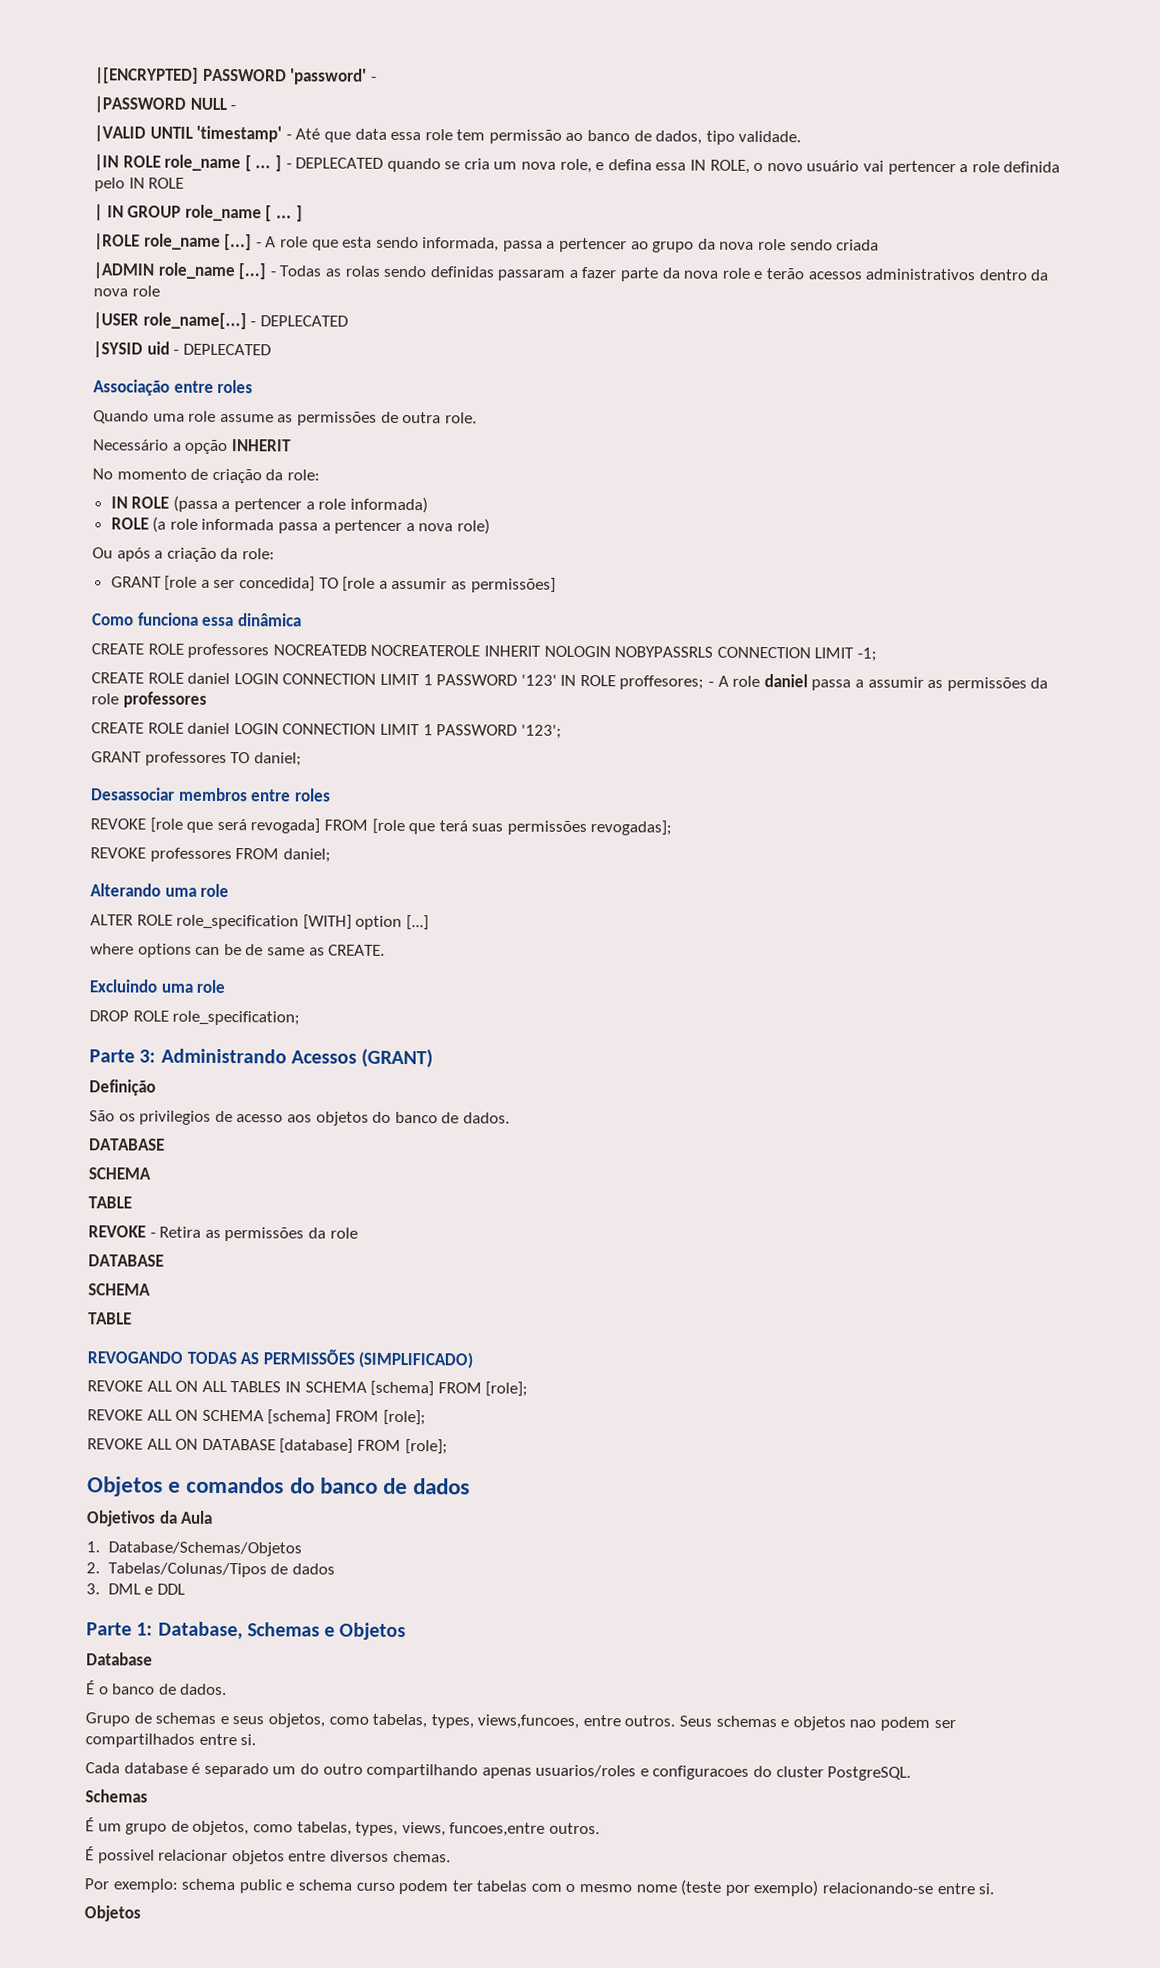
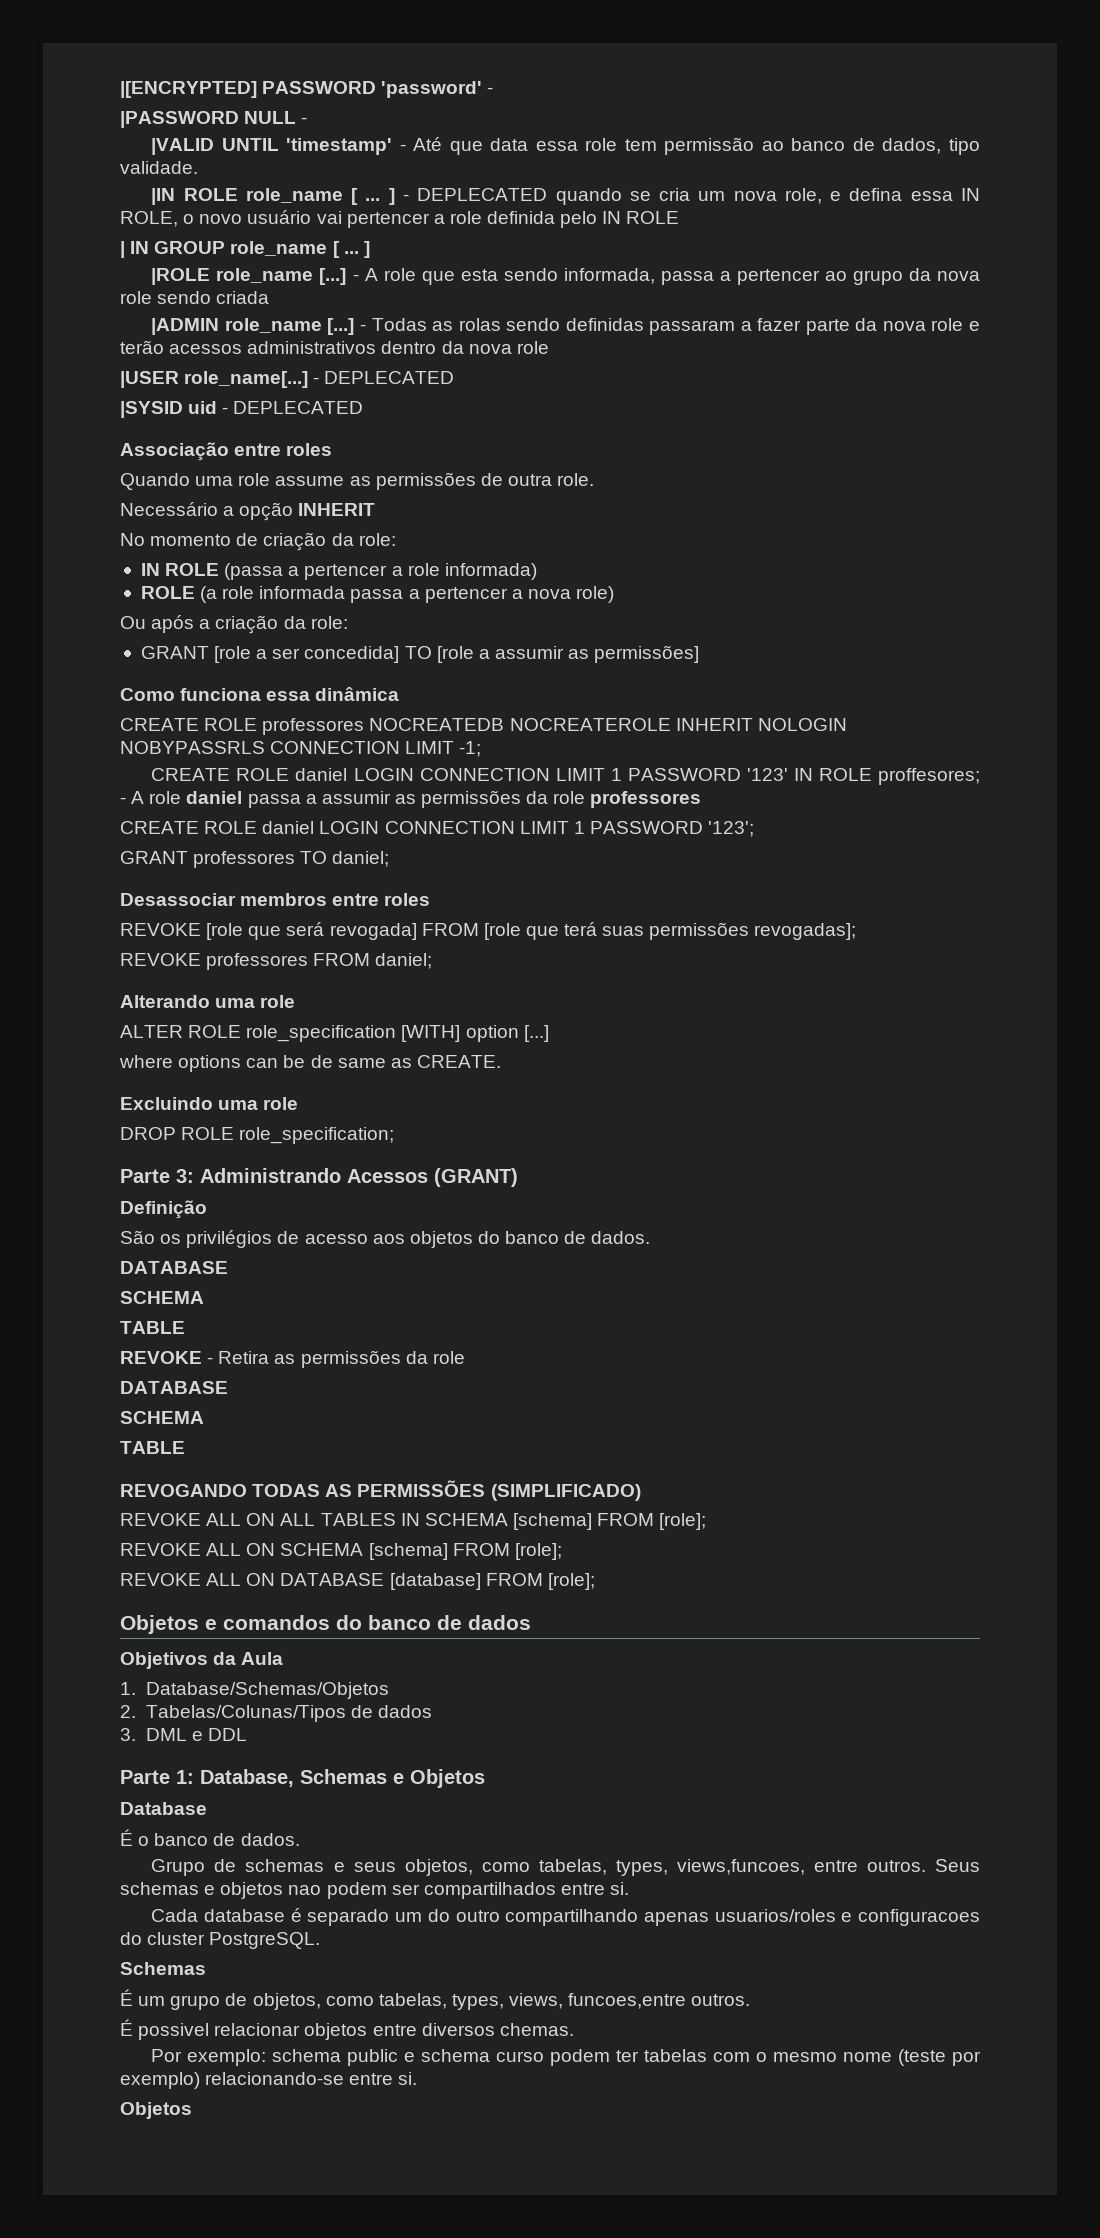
[139,1110,212,1125] privilegios -> [186,1230,273,1248] privilégios

